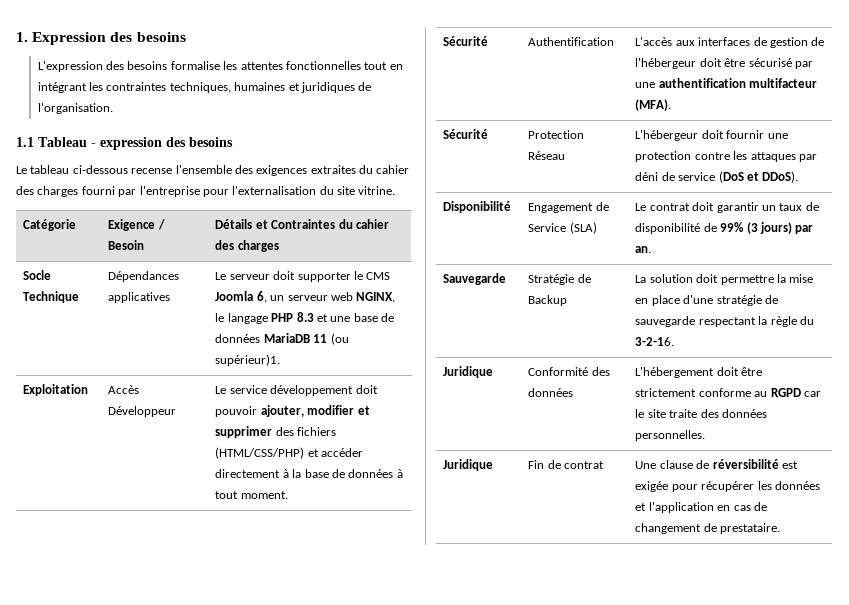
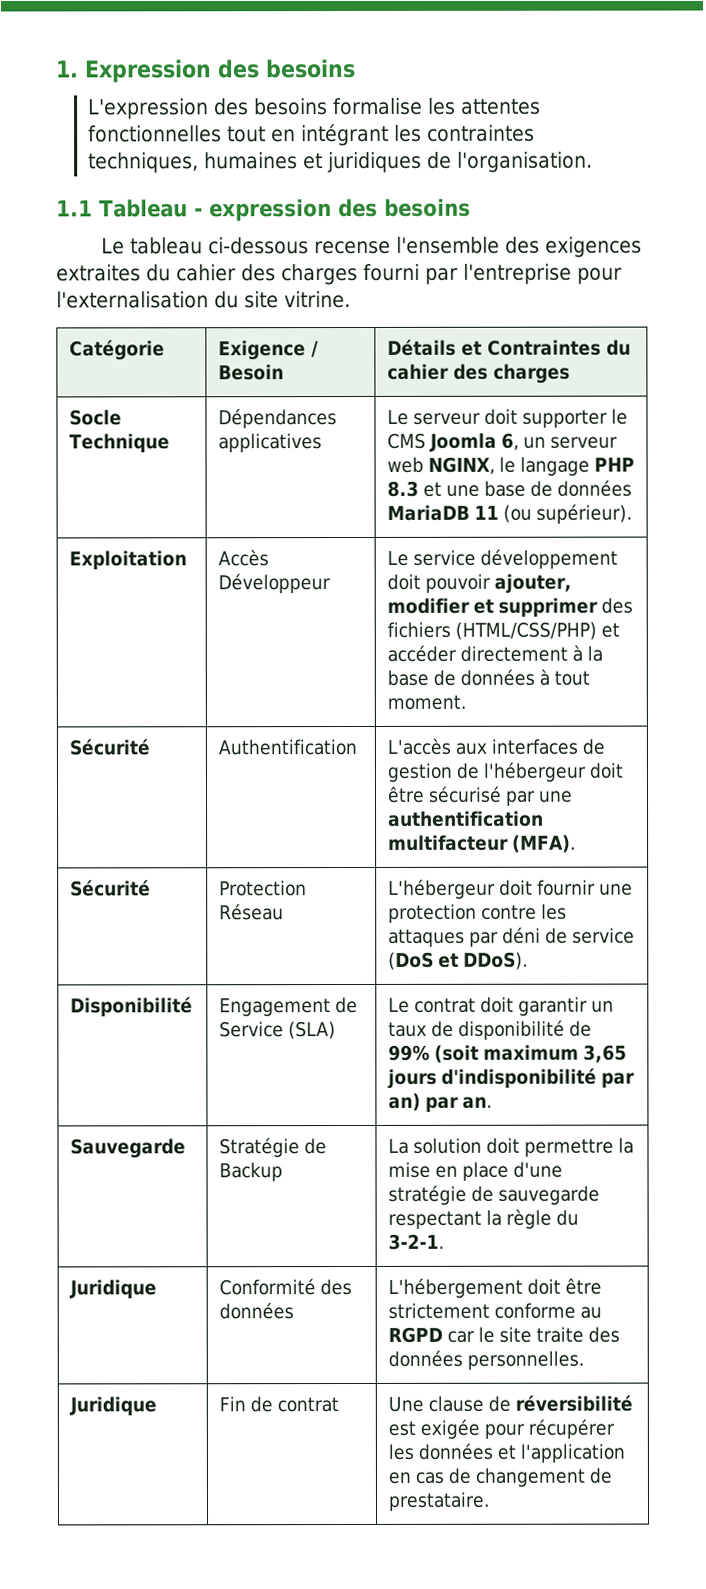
[215,354,281,366] supérieur)1. -> [535,503,632,524] supérieur).
[746,222,792,234] (3 jours) -> [433,1044,627,1063] [386,1067,635,1089] [387,1092,421,1111] (soit maximum 3,65 jours d'indisponibilité par an)
[635,337,675,346] 3-2-16. -> [387,1233,444,1250] 3-2-1.

